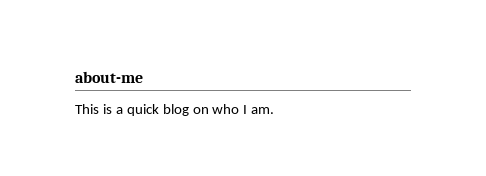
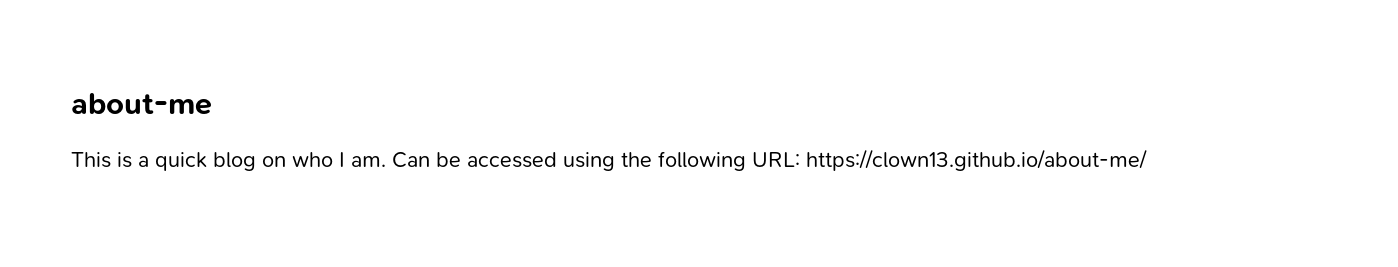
(275, 110) none -> [392,149,1147,171] Can be accessed using the following URL: https://clown13.github.io/about-me/

